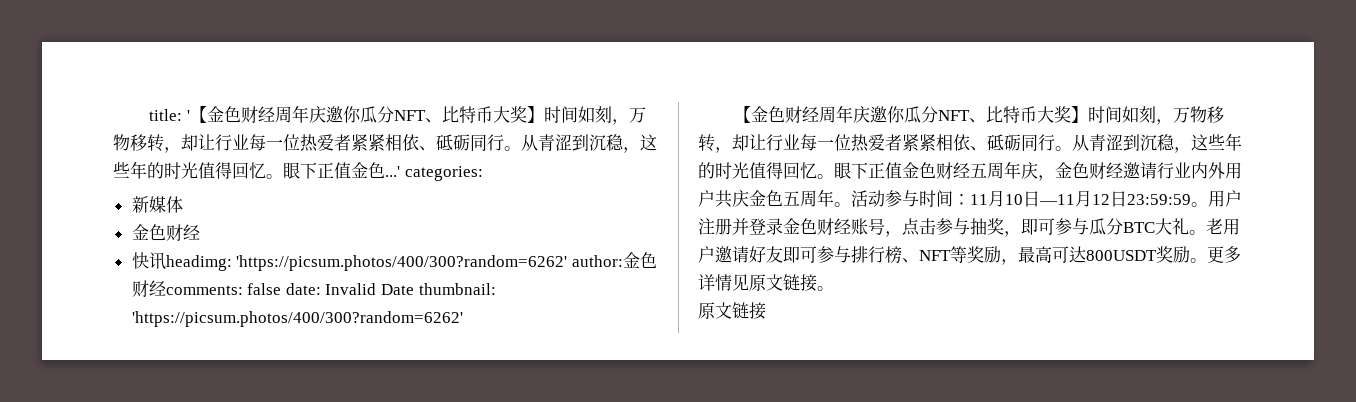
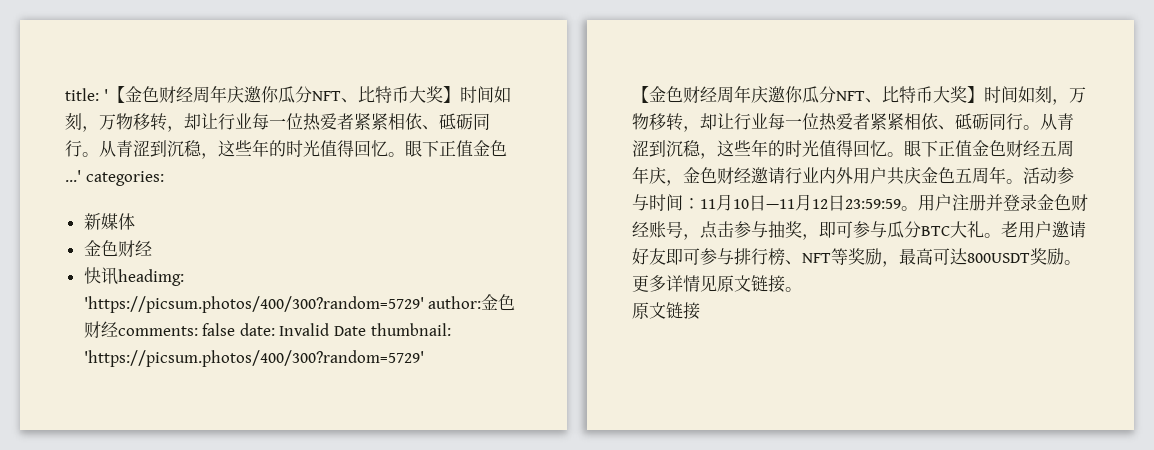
[236,255,568,271] 'https://picsum.photos/400/300?random=6262' -> [83,296,424,313] 'https://picsum.photos/400/300?random=5729'
[131,311,463,327] 'https://picsum.photos/400/300?random=6262' -> [83,350,424,367] 'https://picsum.photos/400/300?random=5729'

